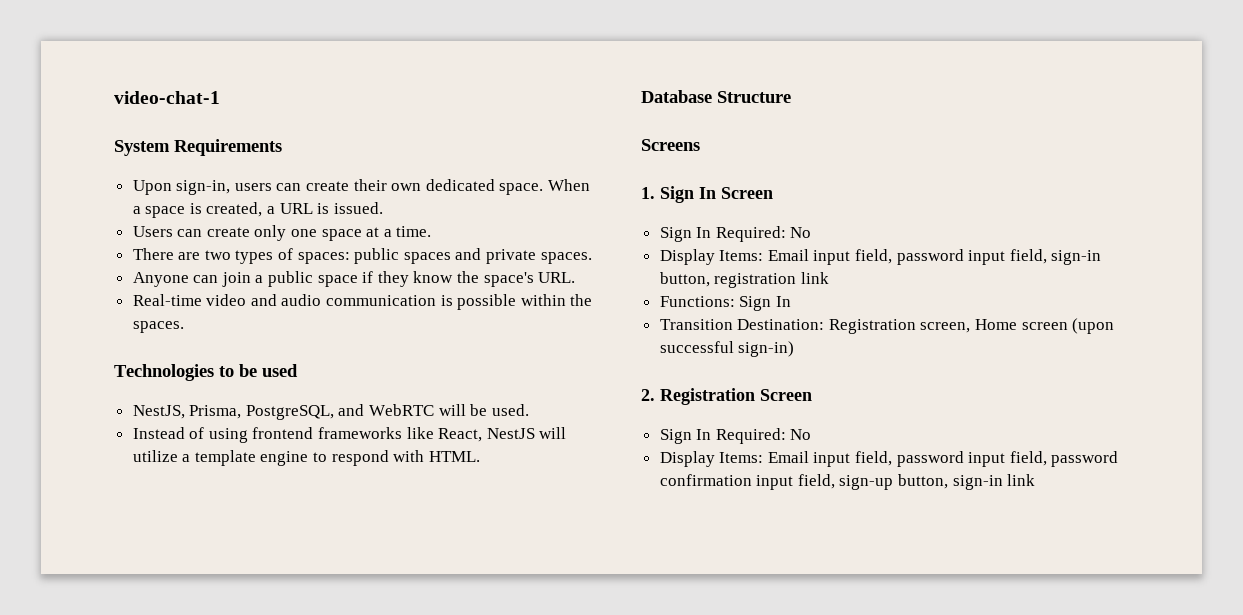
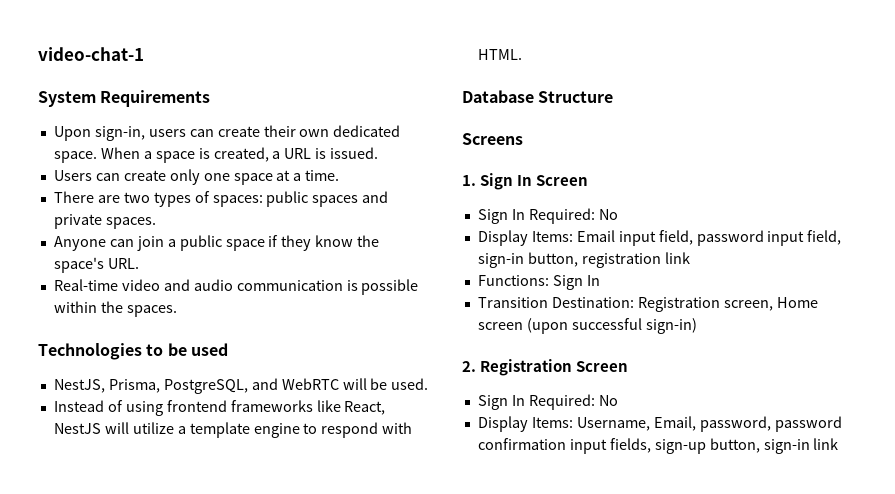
[767,451,1047,467] Email input field, password input field, -> [576,416,771,432] Username, Email, password,
[797,474,835,489] field, -> [609,438,651,453] fields,

